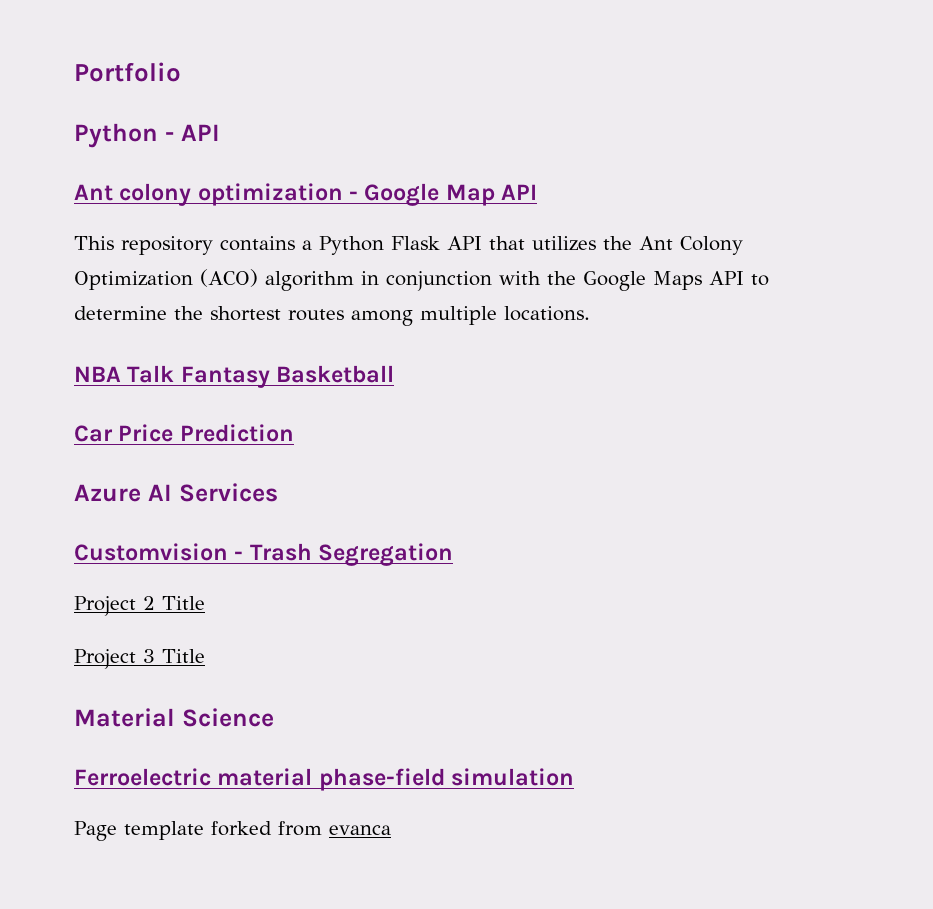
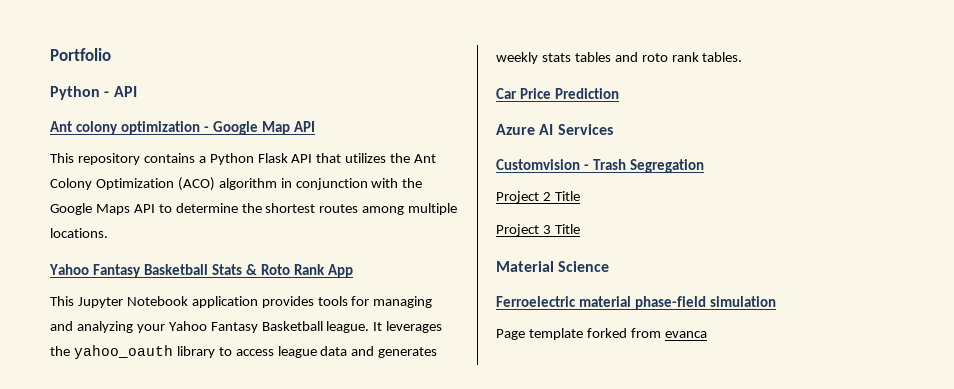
[74,365,395,388] NBA Talk Fantasy Basketball -> [49,264,354,278] [50,296,433,308] [50,321,443,333] [50,345,438,359] [496,52,743,64] Yahoo Fantasy Basketball Stats & Roto Rank App // This Jupyter Notebook application provides tools for managing and analyzing your Yahoo Fantasy Basketball league. It leverages the yahoo_oauth library to access league data and generates weekly stats tables and roto rank tables.

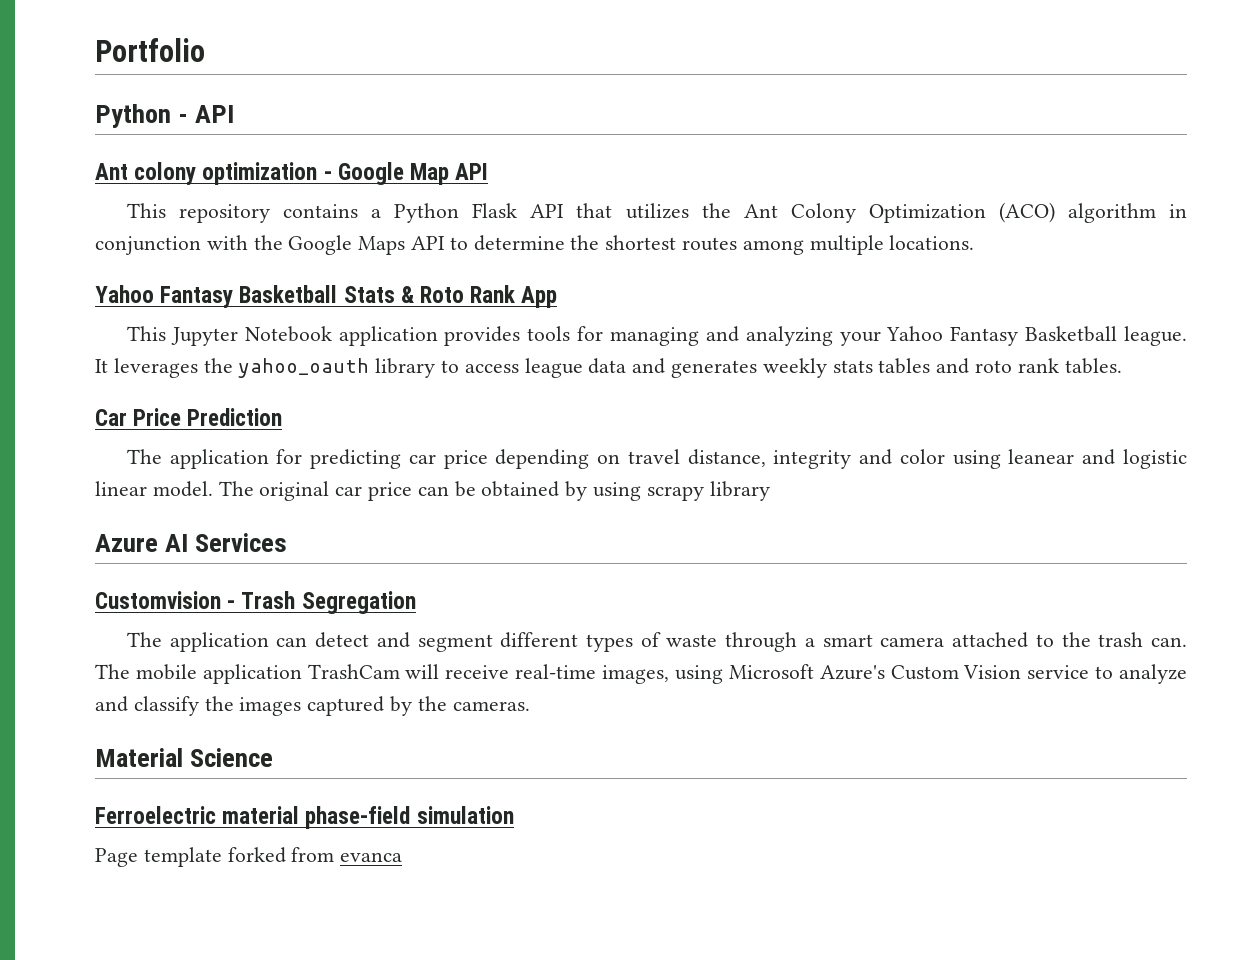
(620, 93) none -> [126,449,1187,469] [95,481,770,501] // The application for predicting car price depending on travel distance, integrity and color using leanear and logistic linear model. The original car price can be obtained by using scrapy library
[496,191,580,203] [496,224,580,236] Project 2 Title // Project 3 Title -> [126,632,1187,652] [95,664,1187,684] [95,696,530,716] The application can detect and segment different types of waste through a smart camera attached to the trash can. The mobile application TrashCam will receive real-time images, using Microsoft Azure's Custom Vision service to analyze and classify the images captured by the cameras.

